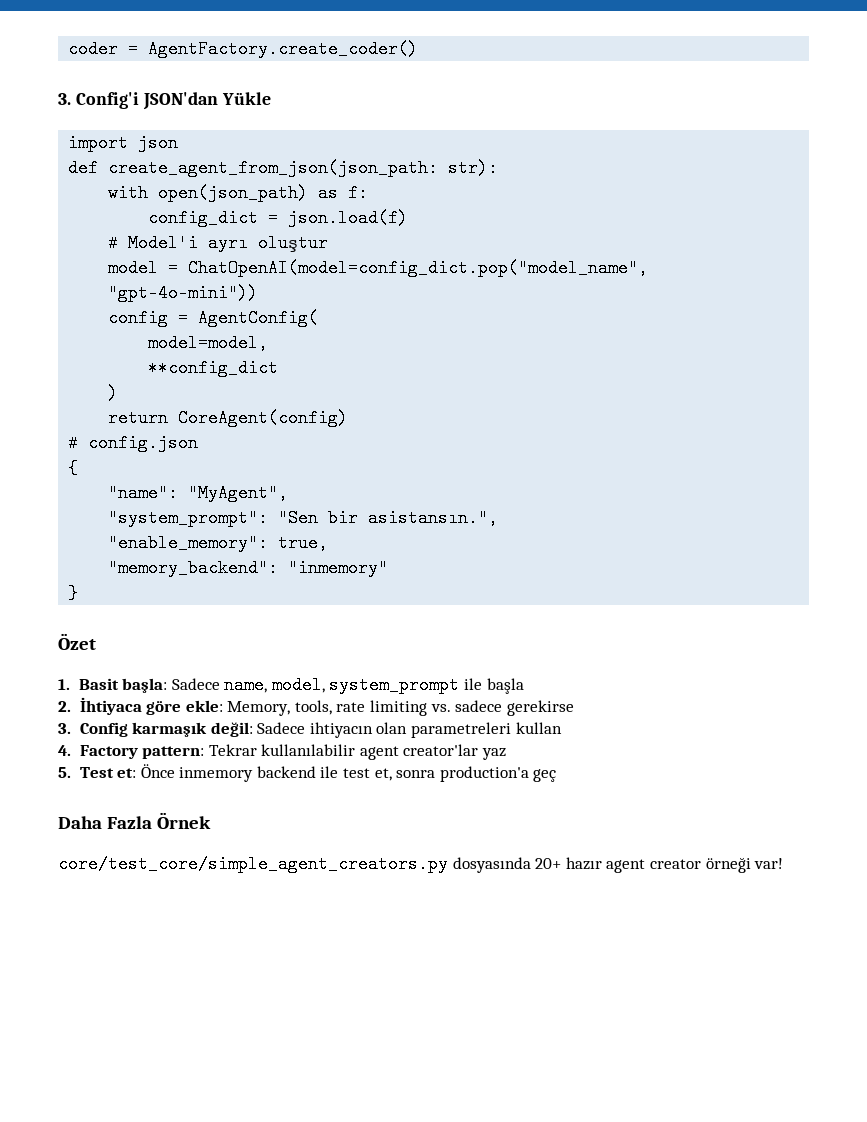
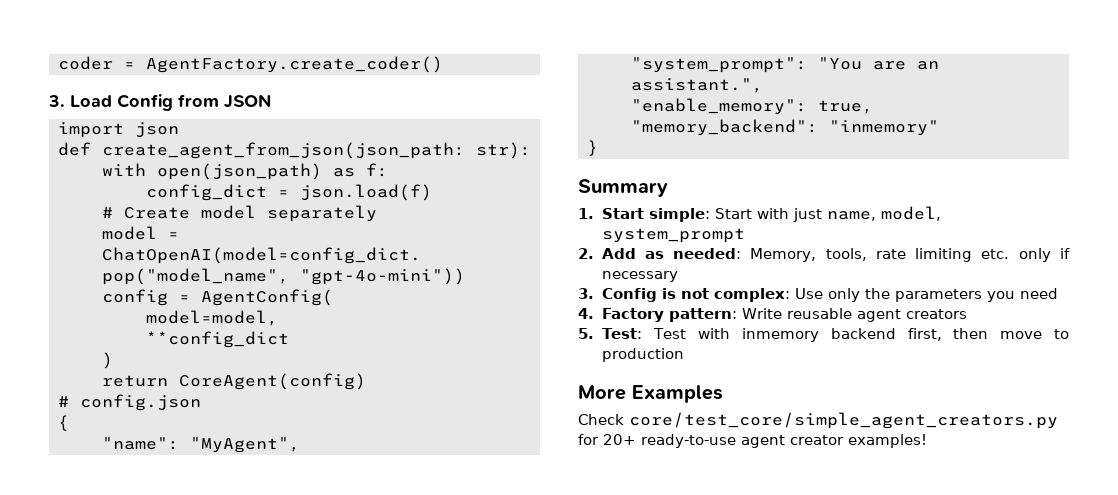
[75,92,271,110] Config'i JSON'dan Yükle -> [70,94,271,111] Load Config from JSON
[128,234,329,252] Model'i ayrı oluştur -> [124,205,377,222] Create model separately
[278,509,499,527] "Sen bir asistansın.", -> [818,57,939,70] [631,78,763,93] "You are an assistant.",
[58,633,96,650] Özet -> [578,179,668,197] Summary
[78,678,220,693] Basit başla: Sadece -> [601,208,822,222] Start simple: Start with just
[464,678,524,694] ile başla -> (745, 235) none
[79,697,223,715] İhtiyaca göre ekle: -> [601,248,742,259] Add as needed:
[430,700,574,716] [58,722,562,738] [58,744,507,760] [58,764,557,782] [58,812,211,829] [58,855,784,873] vs. sadece gerekirse // 3. Config karmaşık değil: Sadece ihtiyacın olan parametreleri kullan // 4. Factory pattern: Tekrar kullanılabilir agent creator'lar yaz // 5. Test et: Önce inmemory backend ile test et, sonra production'a geç // Daha Fazla Örnek // core/test_core/simple_agent_creators.py dosyasında 20+ hazır agent creator örneği var! -> [981,248,1070,262] [601,271,678,282] [578,288,1058,302] [578,308,968,322] [578,328,1069,342] [601,348,684,362] [578,385,723,403] [578,412,1058,429] [578,434,927,448] etc. only if necessary // 3. Config is not complex: Use only the parameters you need // 4. Factory pattern: Write reusable agent creators // 5. Test: Test with inmemory backend first, then move to production // More Examples // Check core/test_core/simple_agent_creators.py for 20+ ready-to-use agent creator examples!

